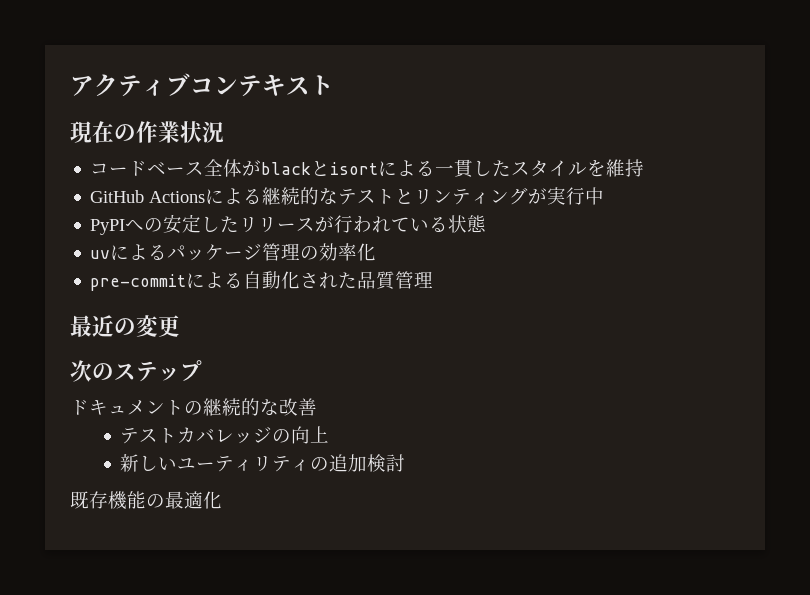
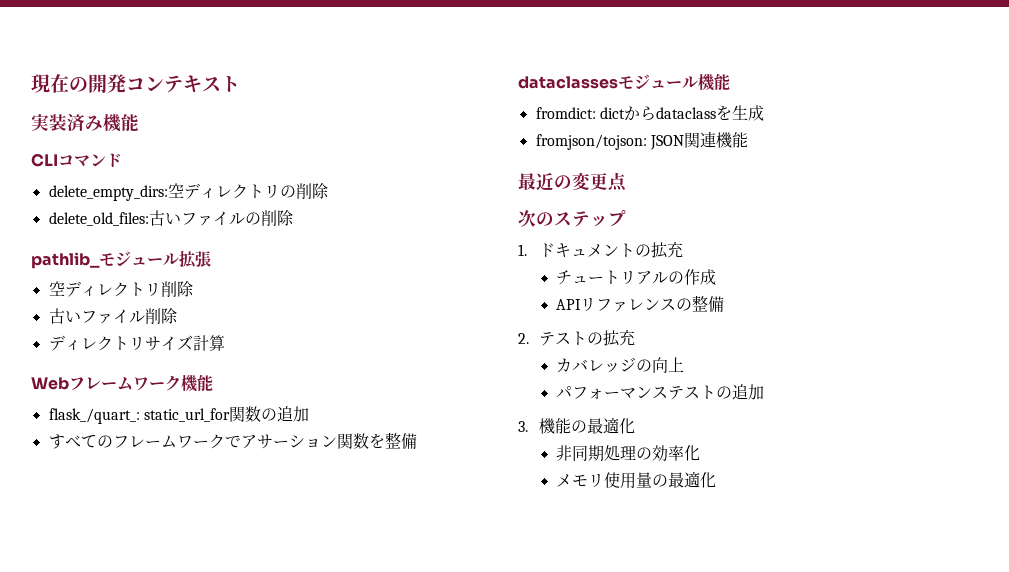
[70,73,190,97] アクティブ -> [31,74,126,93] 現在の開発
[70,121,224,143] [90,159,645,178] [90,187,605,205] [90,214,487,235] [90,243,377,261] [90,271,434,291] 現在の作業状況 // コードベース全体がblackとisortによる一貫したスタイルを維持 // GitHub Actionsによる継続的なテストとリンティングが実行中 // PyPIへの安定したリリースが行われている状態 // uvによるパッケージ管理の効率化 // pre-commitによる自動化された品質管理 -> [31,114,139,132] [31,153,122,167] [48,183,329,201] [48,210,294,226] [31,250,211,269] [48,281,194,297] [48,308,178,324] [48,335,225,351] [31,375,213,392] [48,406,309,424] [48,432,417,449] [518,74,730,91] [535,105,764,121] [535,131,748,150] 実装済み機能 // CLIコマンド // delete_empty_dirs:空ディレクトリの削除 // delete_old_files:古いファイルの削除 // pathlib_モジュール拡張 // 空ディレクトリ削除 // 古いファイル削除 // ディレクトリサイズ計算 // Webフレームワーク機能 // flask_/quart_: static_url_for関数の追加 // すべてのフレームワークでアサーション関数を整備 // dataclassesモジュール機能 // fromdict: dictからdataclassを生成 // fromjson/tojson: JSON関連機能
(180, 326) none -> [608,172,627,192] 点
(202, 370) none -> [518,244,527,256] 1.
[203,398,317,416] [120,428,178,444] 継続的な改善 // テスト -> [650,242,683,259] [556,269,717,285] [556,295,725,312] [518,330,635,347] 拡充 // チュートリアルの作成 // APIリファレンスの整備 // 2.テストの拡充 //
[120,454,406,472] [70,491,108,509] 新しいユーティリティの追加検討 // 既存 -> [556,384,765,400] [518,421,528,432] パフォーマンステストの追加 // 3.
(222, 500) none -> [556,445,701,462] [556,471,717,489] // 非同期処理の効率化 // メモリ使用量の最適化

